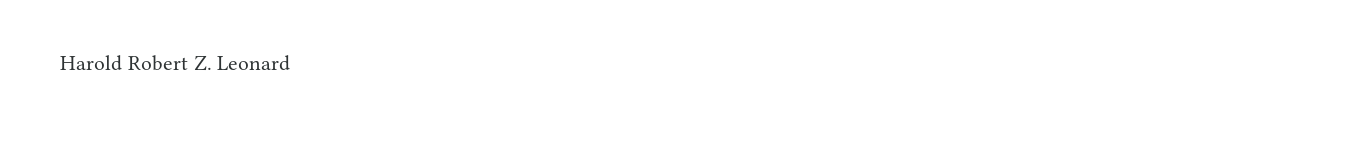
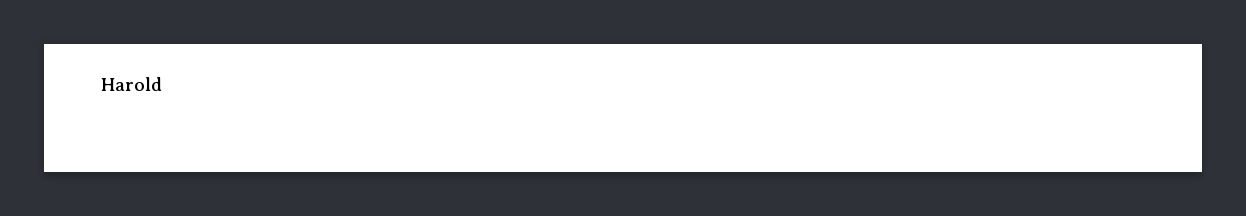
[127,55,291,71] Robert Z. Leonard -> (162, 84) none

